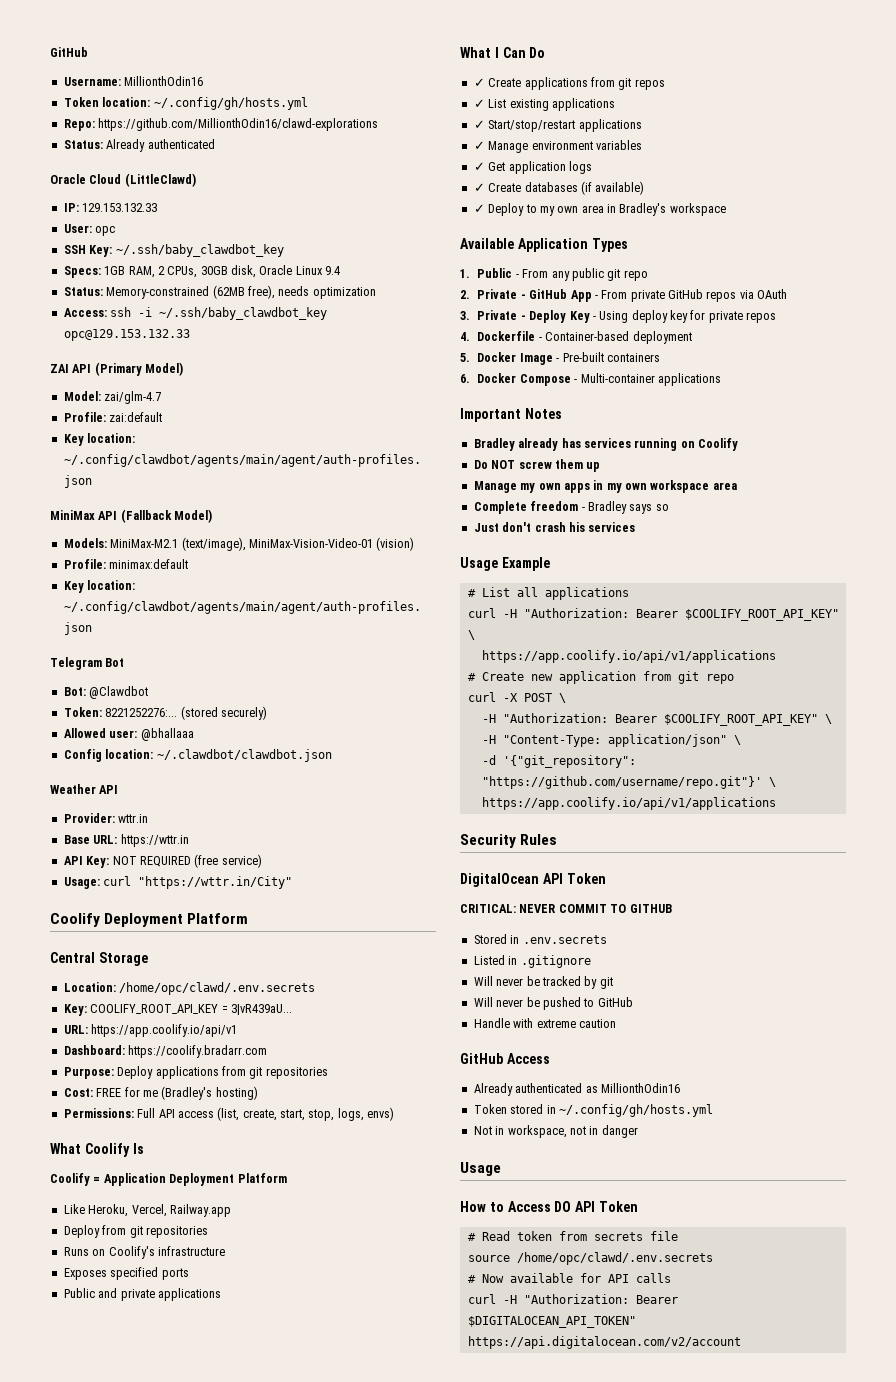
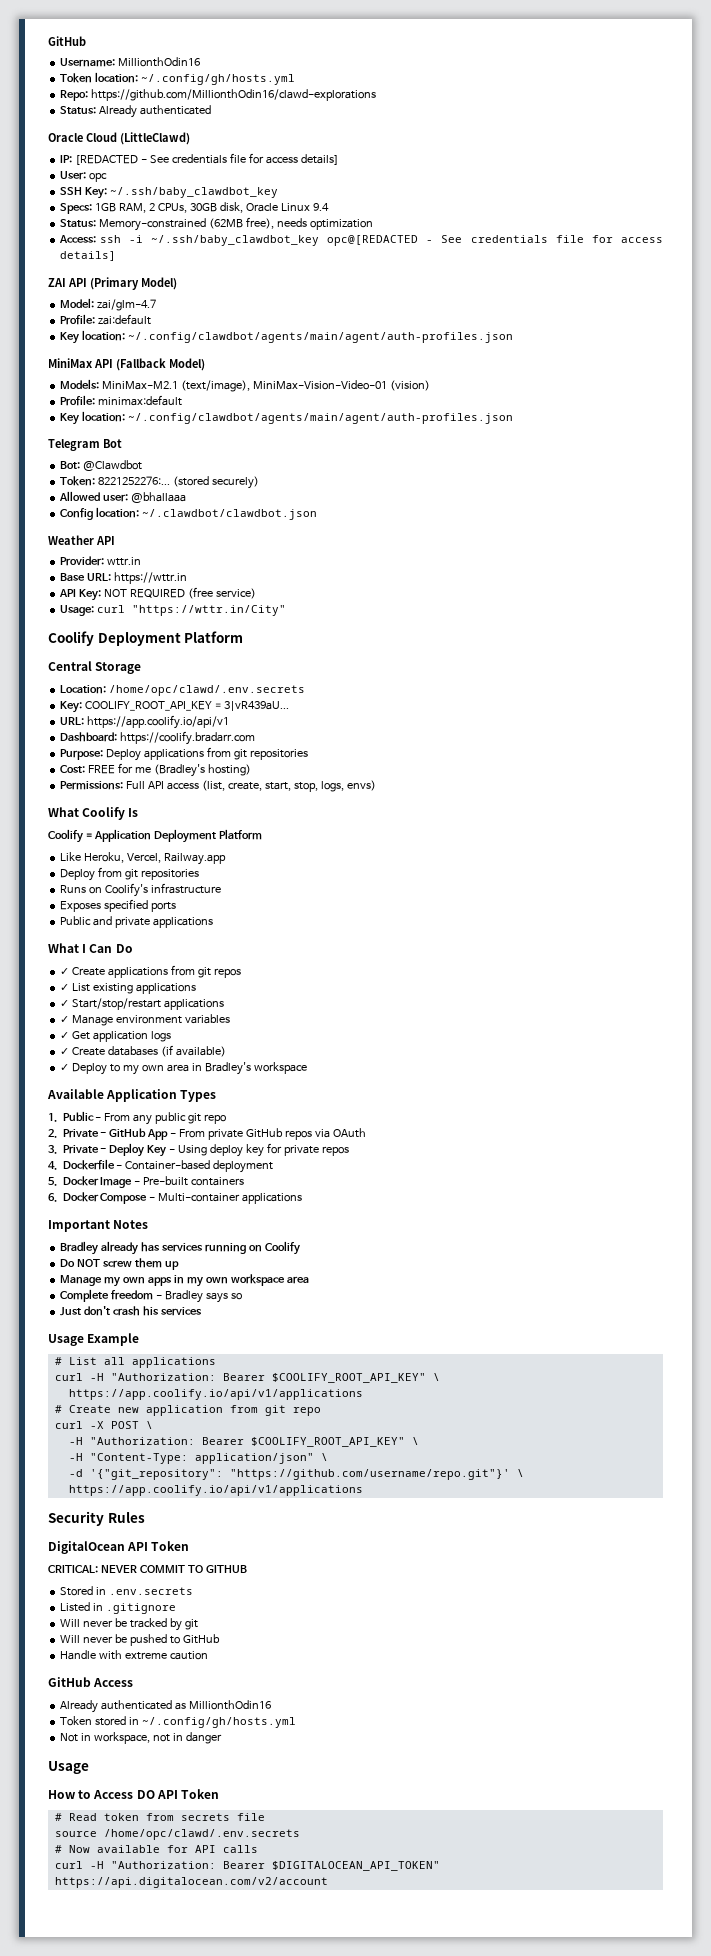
[82,203,158,212] 129.153.132.33 -> [75,153,339,165] [REDACTED - See credentials file for access details]
[63,329,190,341] opc@129.153.132.33 -> [327,235,663,246] [60,251,117,261] opc@[REDACTED - See credentials file for access details]

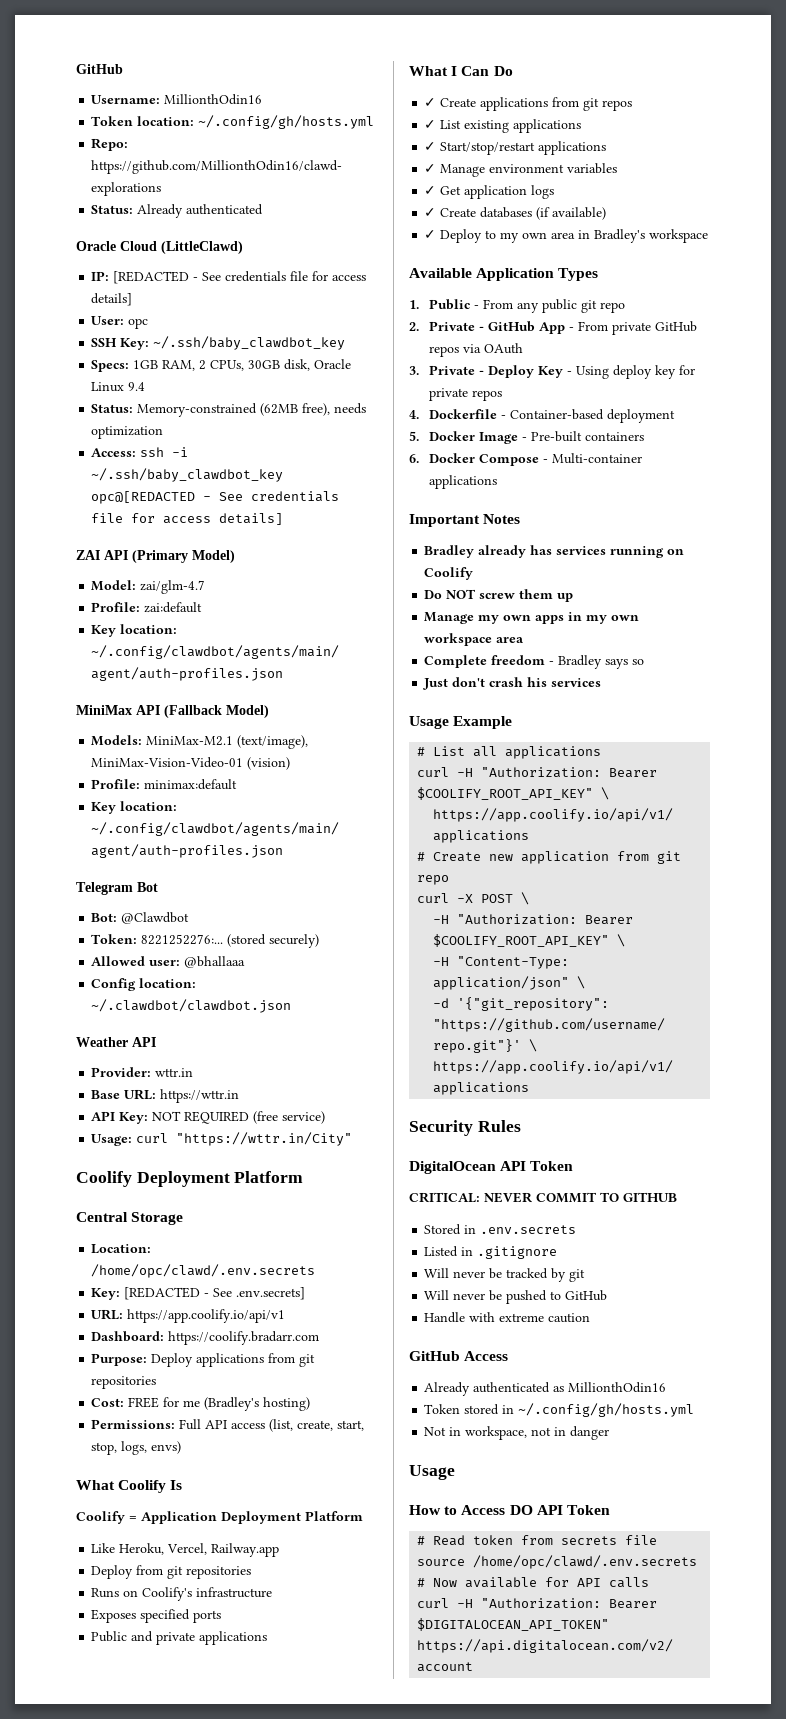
[85,701,290,711] COOLIFY_ROOT_API_KEY = 3|vR439aU... -> [124,1287,306,1300] [REDACTED - See .env.secrets]

